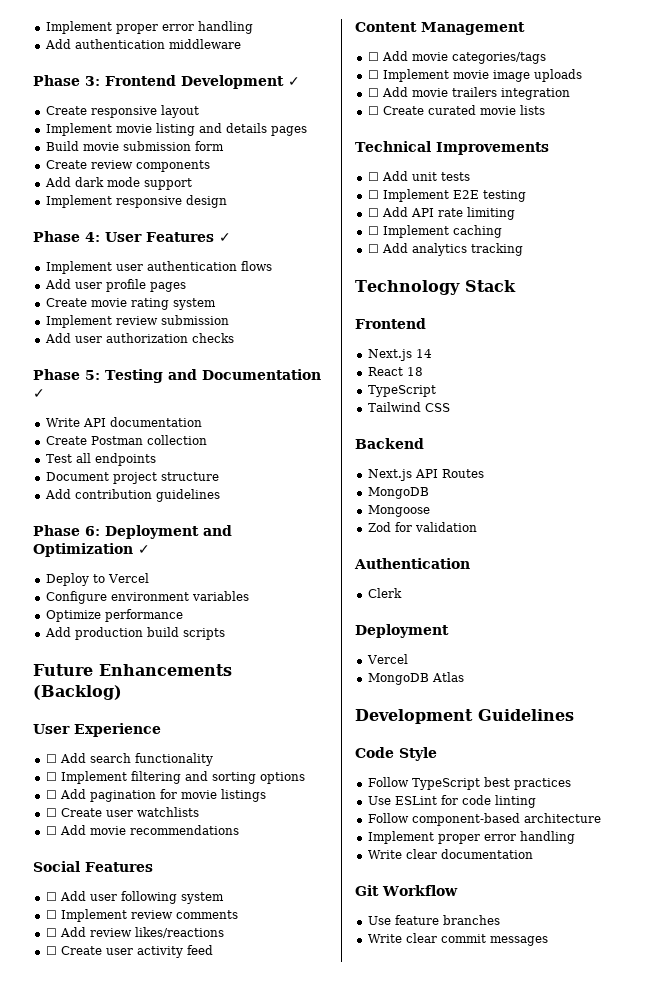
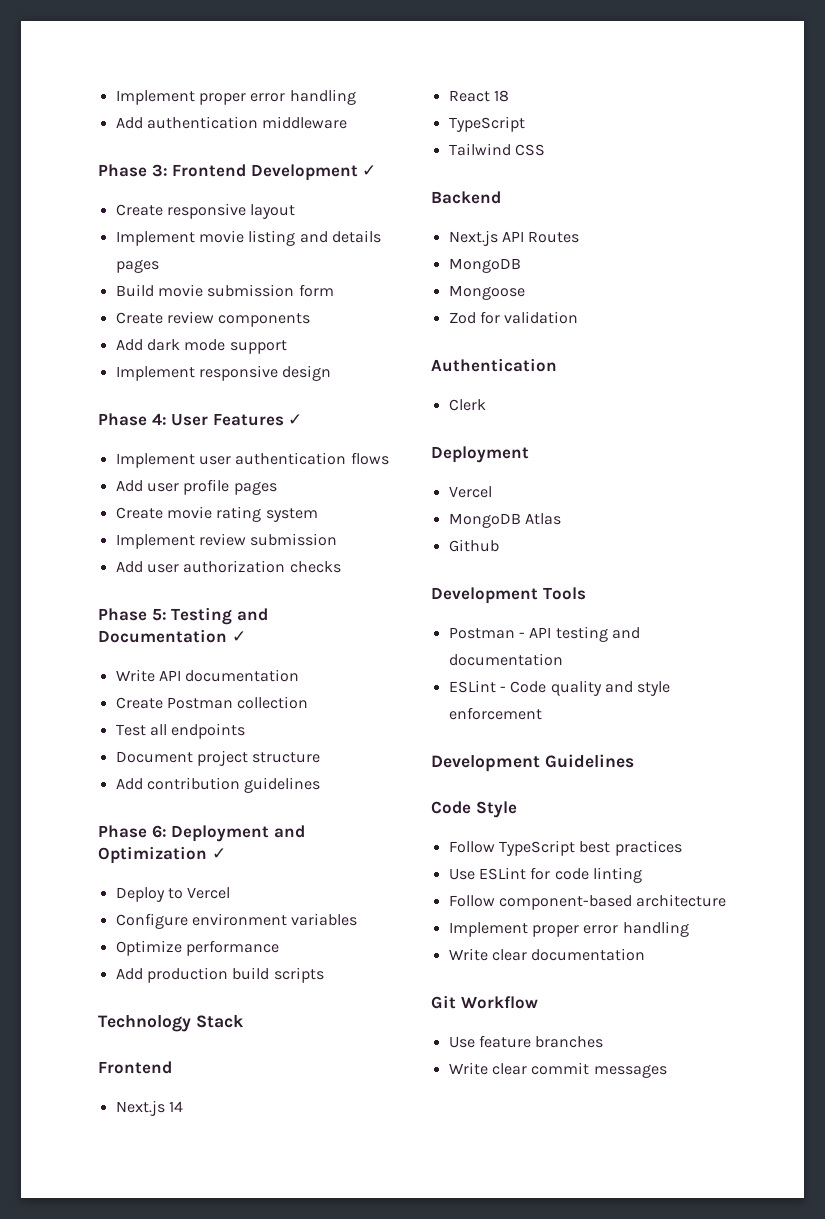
[33,664,232,676] [33,685,122,700] [33,723,161,737] [45,753,213,766] [45,771,305,784] [45,789,266,802] [45,807,199,817] [45,825,239,835] [33,861,153,872] [45,891,224,904] [45,909,238,922] [45,927,224,938] [45,945,213,958] [355,22,525,35] [367,51,546,64] [367,69,582,82] [367,87,570,100] [367,105,545,115] [355,141,549,155] [367,171,470,181] [367,189,526,202] [367,207,515,220] [367,225,502,238] [367,243,523,256] // Future Enhancements (Backlog) // User Experience // ☐ Add search functionality // ☐ Implement filtering and sorting options // ☐ Add pagination for movie listings // ☐ Create user watchlists // ☐ Add movie recommendations // Social Features // ☐ Add user following system // ☐ Implement review comments // ☐ Add review likes/reactions // ☐ Create user activity feed // Content Management // ☐ Add movie categories/tags // ☐ Implement movie image uploads // ☐ Add movie trailers integration // ☐ Create curated movie lists // Technical Improvements // ☐ Add unit tests // ☐ Implement E2E testing // ☐ Add API rate limiting // ☐ Implement caching // ☐ Add analytics tracking -> (324, 975) none
(464, 677) none -> [448,539,499,552] [431,587,586,604] [448,626,640,642] [448,653,563,666] [448,680,671,696] [448,707,542,720] // Github // Development Tools // Postman - API testing and documentation // ESLint - Code quality and style enforcement

